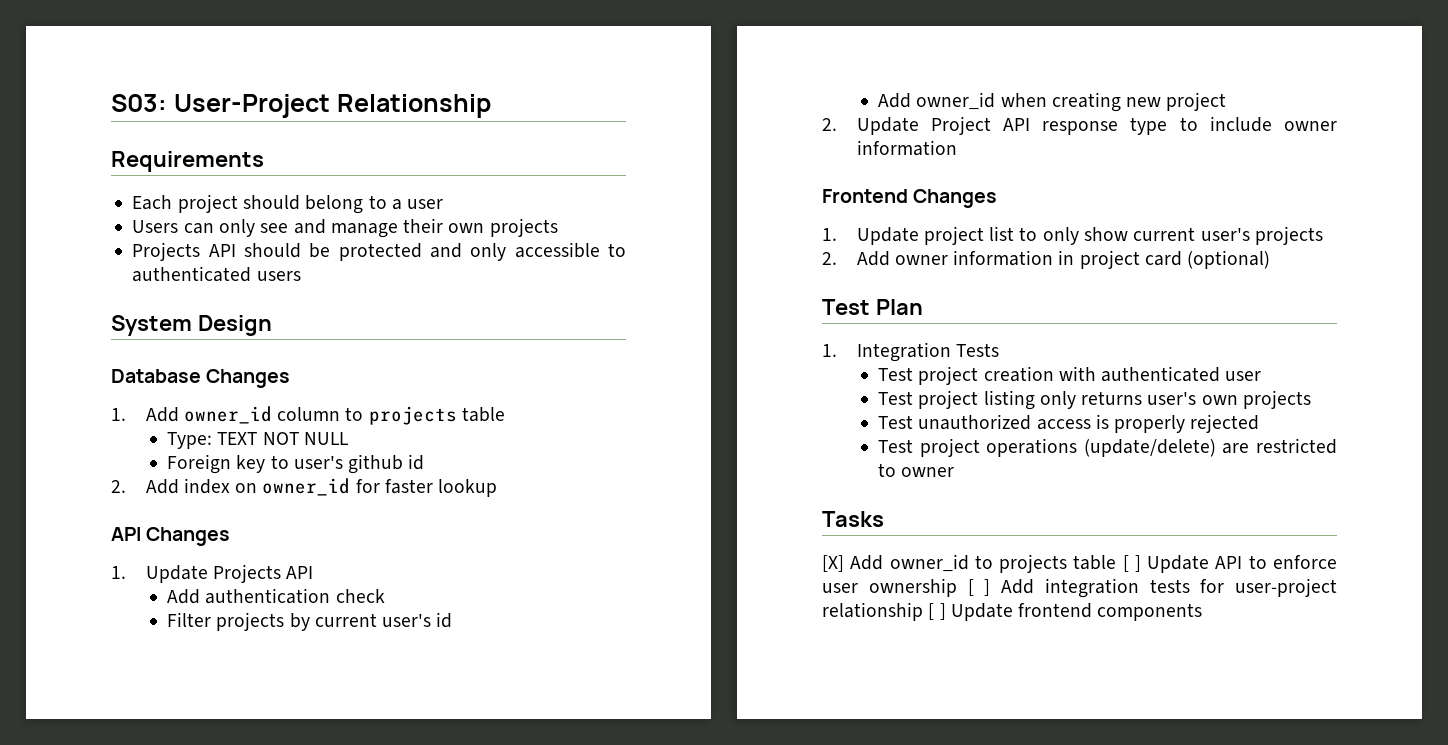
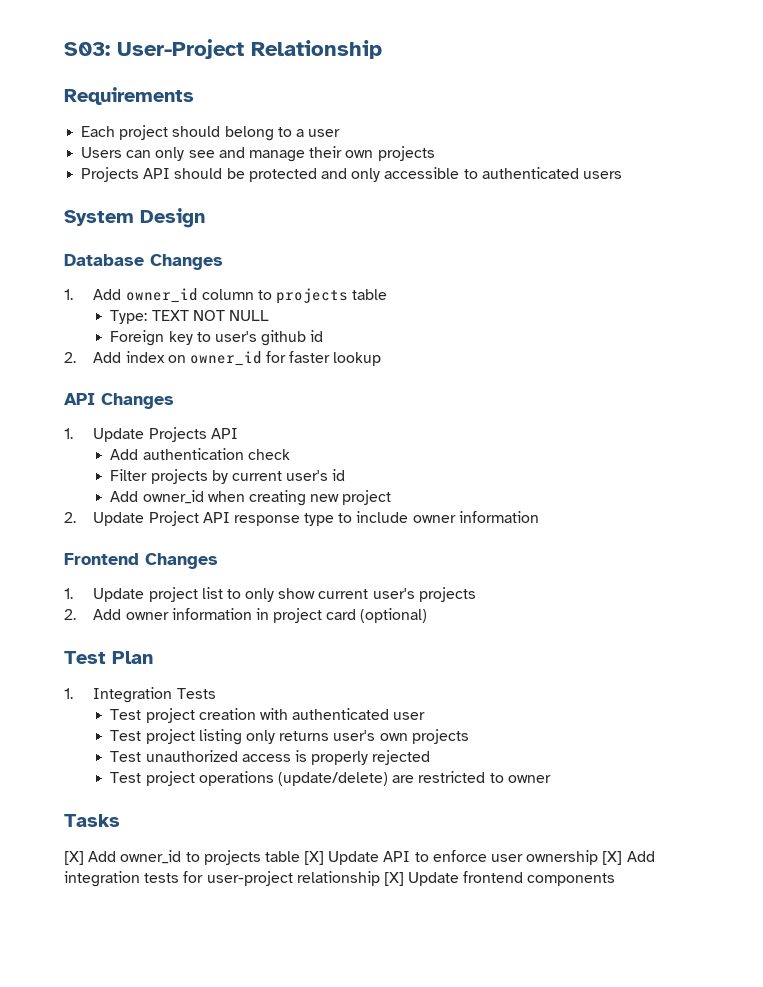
[1122,555,1141,572] [ ] -> [304,851,325,865] [X]
[967,579,991,596] [ ] -> [602,851,623,865] [X]
[928,603,946,620] [ ] -> [383,872,404,886] [X]

